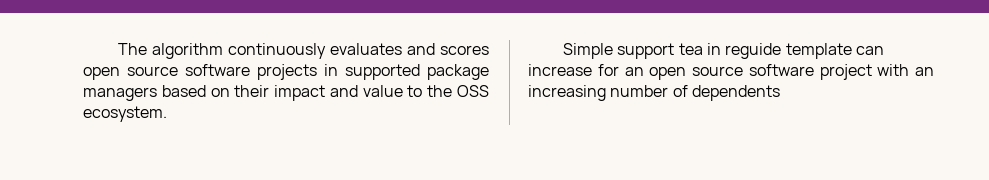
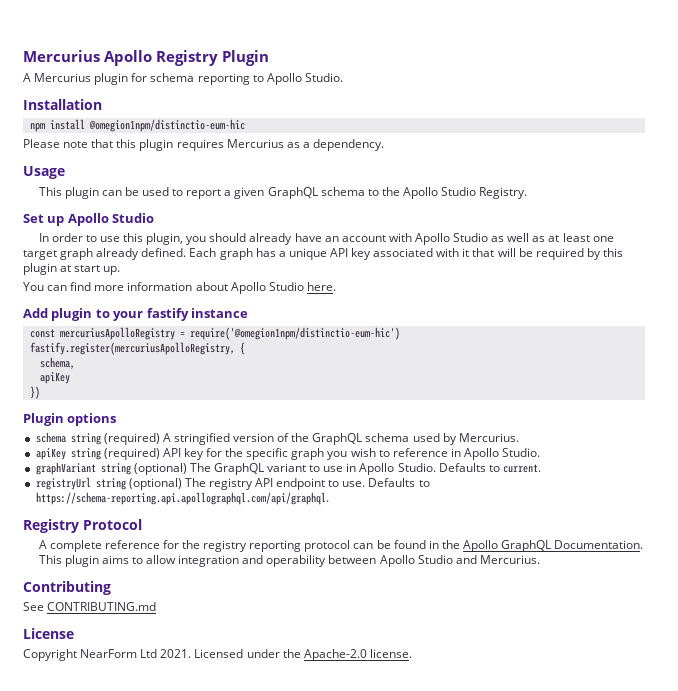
[117,43,490,59] [83,64,489,80] [83,85,489,101] [83,106,167,122] [562,43,884,59] [528,64,934,80] [528,85,780,101] The algorithm continuously evaluates and scores open source software projects in supported package managers based on their impact and value to the OSS ecosystem. // Simple support tea in reguide template can increase for an open source software project with an increasing number of dependents -> [23,50,269,66] [23,73,343,85] [23,99,102,110] [29,119,245,132] [23,139,384,151] [23,166,65,179] [38,187,528,199] [23,213,155,226] [38,233,614,245] [23,248,623,260] [23,263,121,275] [23,282,336,294] [23,308,248,321] [29,327,400,340] [29,342,245,355] [39,357,75,369] [39,372,70,384] [29,386,40,399] [23,413,117,426] [35,432,519,445] [35,448,541,460] [35,462,541,475] [35,477,430,490] [35,492,329,505] [23,519,142,533] [38,540,644,552] [38,555,540,567] [23,581,111,595] [23,602,157,611] [23,628,74,639] [23,649,412,661] Mercurius Apollo Registry Plugin // A Mercurius plugin for schema reporting to Apollo Studio. // Installation // npm install @omegion1npm/distinctio-eum-hic // Please note that this plugin requires Mercurius as a dependency. // Usage // This plugin can be used to report a given GraphQL schema to the Apollo Studio Registry. // Set up Apollo Studio // In order to use this plugin, you should already have an account with Apollo Studio as well as at least one target graph already defined. Each graph has a unique API key associated with it that will be required by this plugin at start up. // You can find more information about Apollo Studio here. // Add plugin to your fastify instance // const mercuriusApolloRegistry = require('@omegion1npm/distinctio-eum-hic') // fastify.register(mercuriusApolloRegistry, { // schema, // apiKey // }) // Plugin options // schema string (required) A stringified version of the GraphQL schema used by Mercurius. // apiKey string (required) API key for the specific graph you wish to reference in Apollo Studio. // graphVariant string (optional) The GraphQL variant to use in Apollo Studio. Defaults to current. // registryUrl string (optional) The registry API endpoint to use. Defaults to https://schema-reporting.api.apollographql.com/api/graphql. // Registry Protocol // A complete reference for the registry reporting protocol can be found in the Apollo GraphQL Documentation. // This plugin aims to allow integration and operability between Apollo Studio and Mercurius. // Contributing // See CONTRIBUTING.md // License // Copyright NearForm Ltd 2021. Licensed under the Apache-2.0 license.

